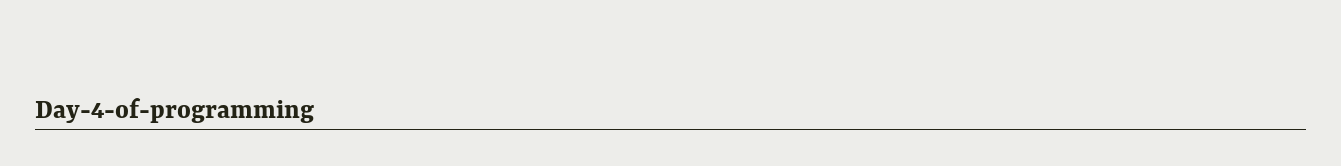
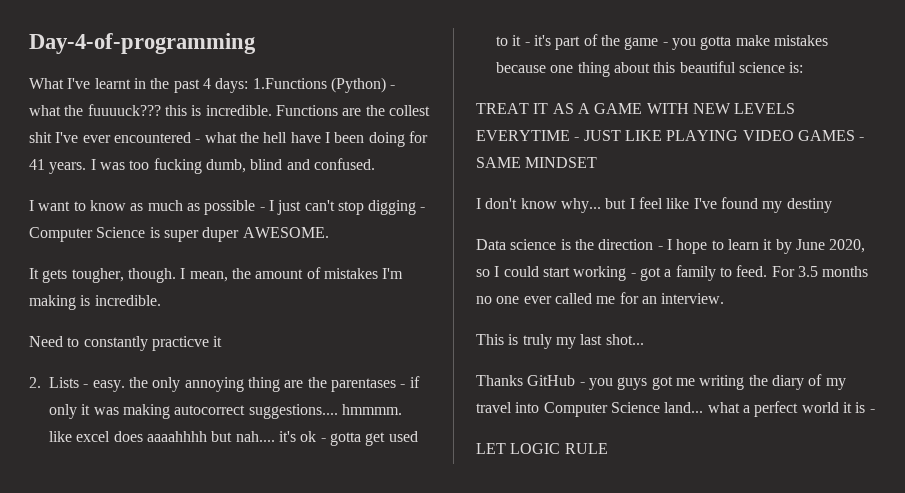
(314, 110) none -> [29,77,396,93] [29,104,430,116] [29,131,428,147] [29,158,375,174] [29,200,426,215] [29,227,329,242] [29,267,404,283] [29,295,161,310] [29,336,223,351] [29,376,420,392] [49,404,402,419] [49,431,418,446] [496,34,828,50] [496,61,804,77] [476,103,796,114] [476,130,865,141] [476,157,598,168] [476,197,832,213] [476,239,866,254] [476,265,869,281] [476,292,725,304] [476,334,644,349] [476,374,846,390] [476,401,875,417] [476,443,608,454] // What I've learnt in the past 4 days: 1.Functions (Python) - what the fuuuuck??? this is incredible. Functions are the collest shit I've ever encountered - what the hell have I been doing for 41 years. I was too fucking dumb, blind and confused. // I want to know as much as possible - I just can't stop digging - Computer Science is super duper AWESOME. // It gets tougher, though. I mean, the amount of mistakes I'm making is incredible. // Need to constantly practicve it // 2. Lists - easy. the only annoying thing are the parentases - if only it was making autocorrect suggestions.... hmmmm. like excel does aaaahhhh but nah.... it's ok - gotta get used to it - it's part of the game - you gotta make mistakes because one thing about this beautiful science is: // TREAT IT AS A GAME WITH NEW LEVELS EVERYTIME - JUST LIKE PLAYING VIDEO GAMES - SAME MINDSET // I don't know why... but I feel like I've found my destiny // Data science is the direction - I hope to learn it by June 2020, so I could start working - got a family to feed. For 3.5 months no one ever called me for an interview. // This is truly my last shot... // Thanks GitHub - you guys got me writing the diary of my travel into Computer Science land... what a perfect world it is - // LET LOGIC RULE

